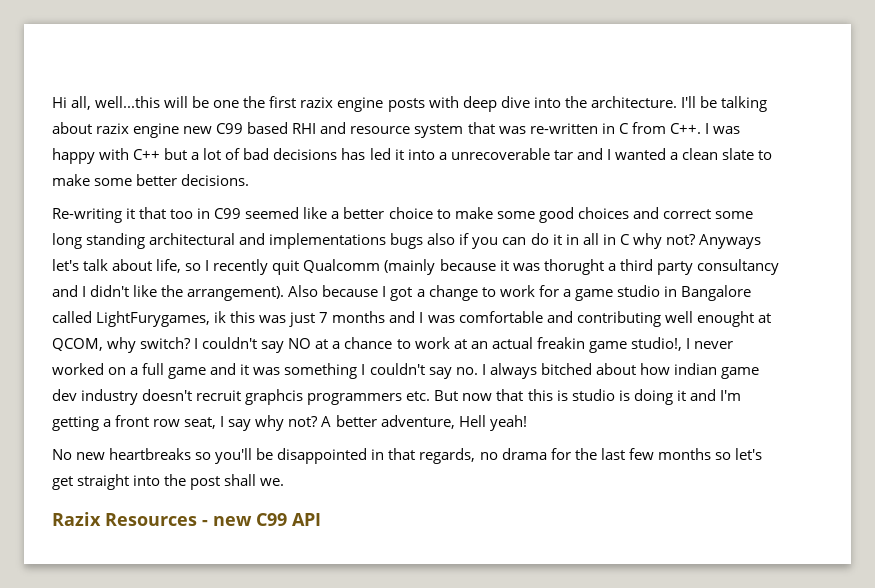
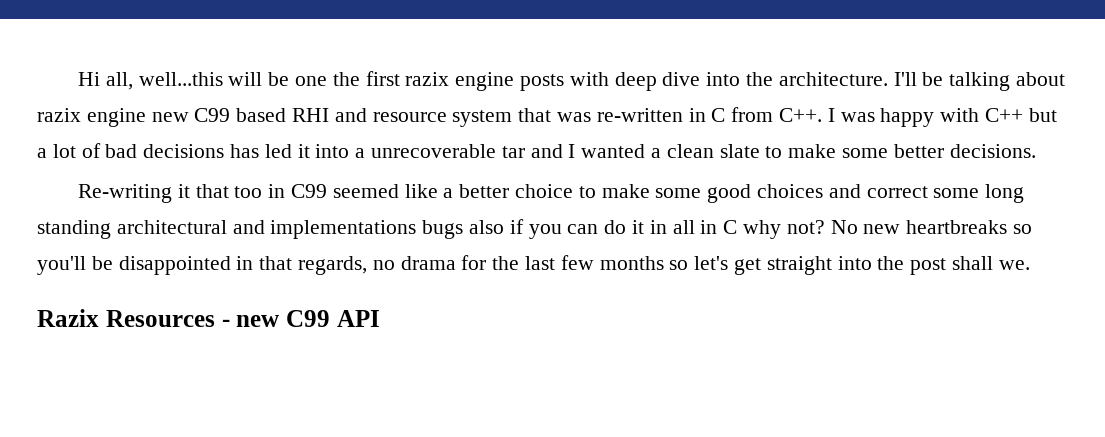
[698,234,761,249] [52,259,779,275] [52,285,751,301] [52,311,771,327] [52,337,733,353] [52,363,759,379] [52,389,741,405] [52,415,527,431] Anyways let's talk about life, so I recently quit Qualcomm (mainly because it was thorught a third party consultancy and I didn't like the arrangement). Also because I got a change to work for a game studio in Bangalore called LightFurygames, ik this was just 7 months and I was comfortable and contributing well enought at QCOM, why switch? I couldn't say NO at a chance to work at an actual freakin game studio!, I never worked on a full game and it was something I couldn't say no. I always bitched about how indian game dev industry doesn't recruit graphcis programmers etc. But now that this is studio is doing it and I'm getting a front row seat, I say why not? A better adventure, Hell yeah! // -> (825, 227) none

